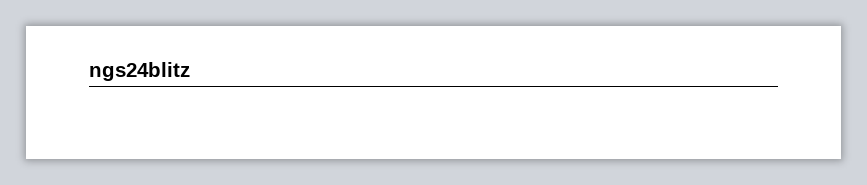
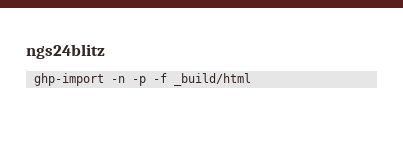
(190, 71) none -> [33,73,251,86] // ghp-import -n -p -f _build/html

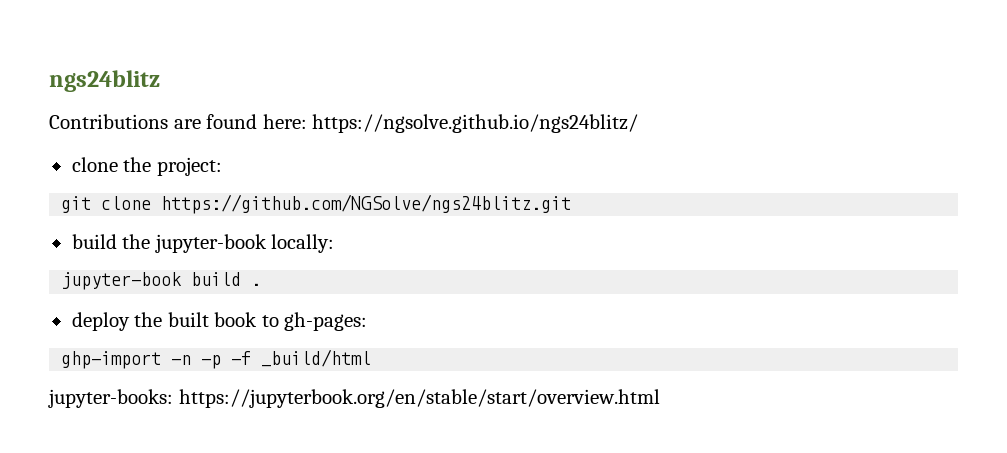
(105, 51) none -> [49,114,639,133] [71,157,222,176] [61,194,572,214] [71,234,335,253] [61,272,262,290] [71,312,368,331] // Contributions are found here: https://ngsolve.github.io/ngs24blitz/ // clone the project: // git clone https://github.com/NGSolve/ngs24blitz.git // build the jupyter-book locally: // jupyter-book build . // deploy the built book to gh-pages:
(251, 79) none -> [48,389,660,408] // jupyter-books: https://jupyterbook.org/en/stable/start/overview.html

